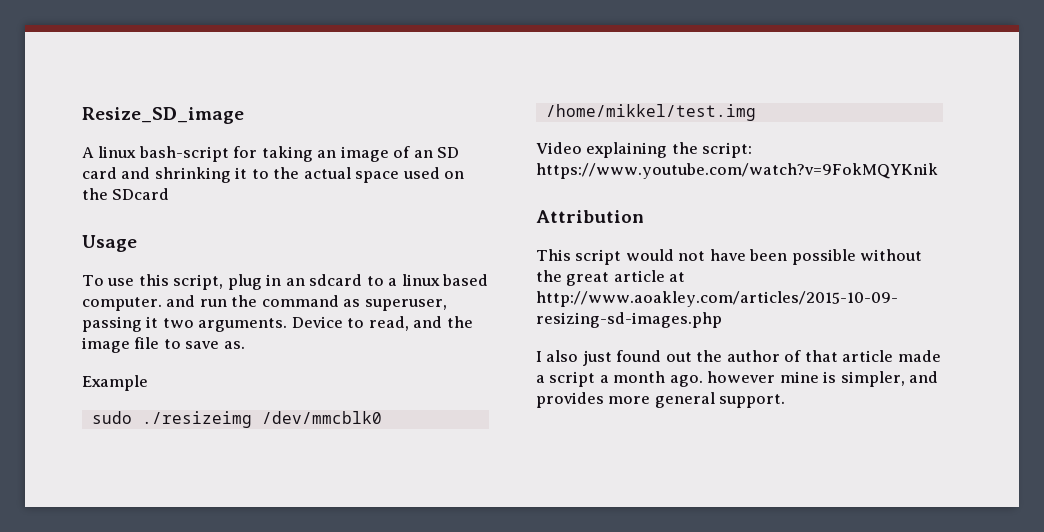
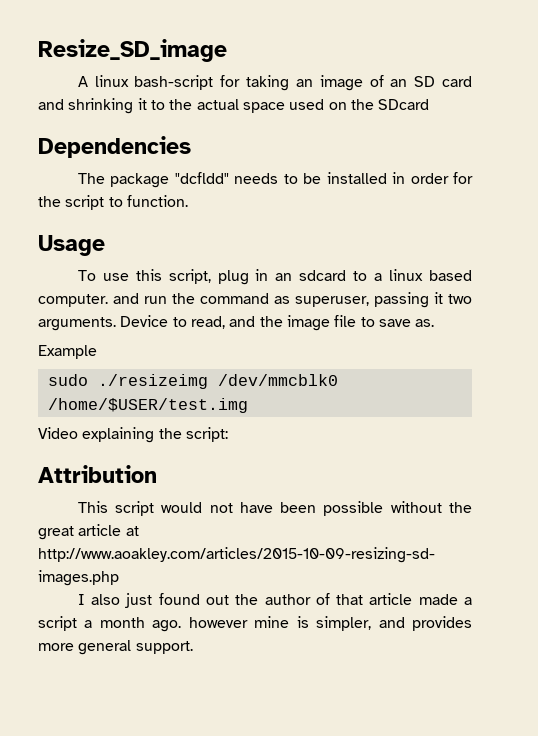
(170, 194) none -> [38,136,191,158] [77,172,473,188] [38,195,188,210] // Dependencies // The package "dcfldd" needs to be installed in order for the script to function.
[545,104,756,121] /home/mikkel/test.img -> [47,398,248,413] /home/$USER/test.img
[536,163,938,179] https://www.youtube.com/watch?v=9FokMQYKnik -> (228, 434) none

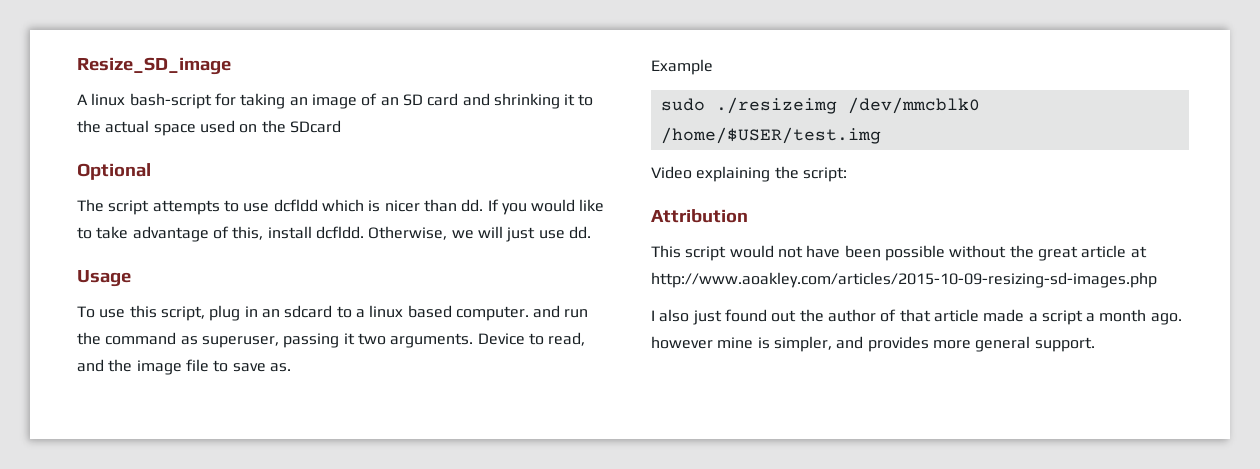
[38,136,191,158] Dependencies -> [77,163,151,180] Optional
[110,172,473,188] [38,195,188,210] package "dcfldd" needs to be installed in order for the script to function. -> [108,199,605,215] [77,226,591,242] script attempts to use dcfldd which is nicer than dd. If you would like to take advantage of this, install dcfldd. Otherwise, we will just use dd.

